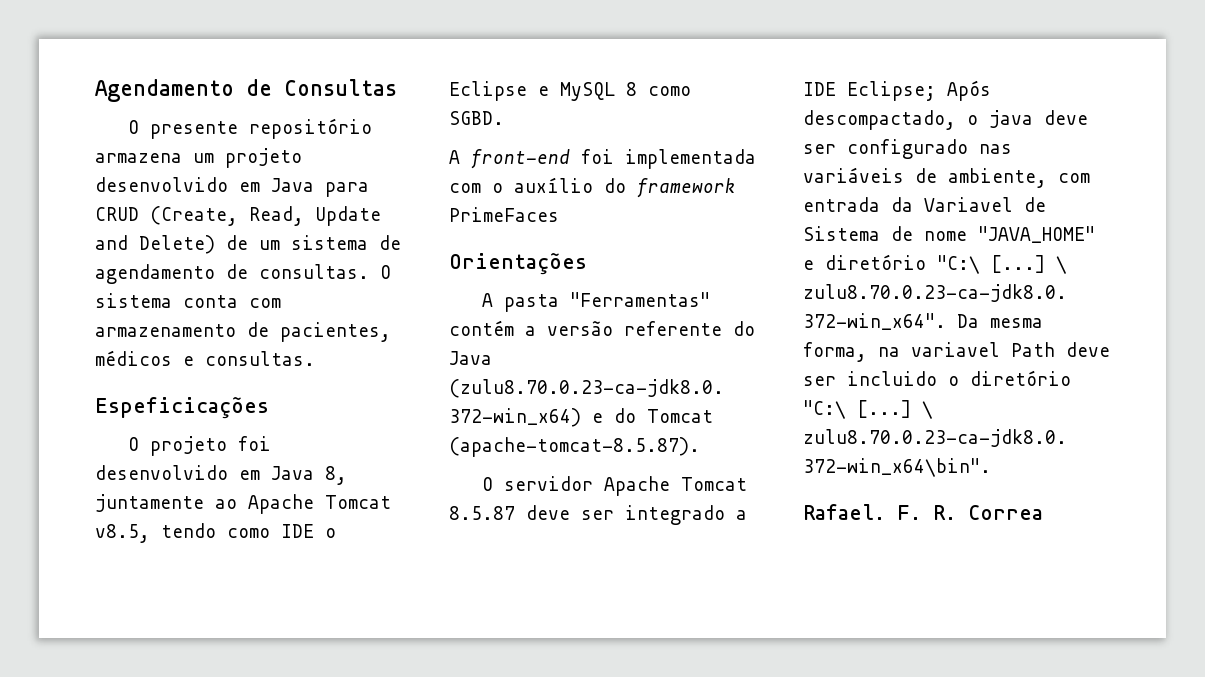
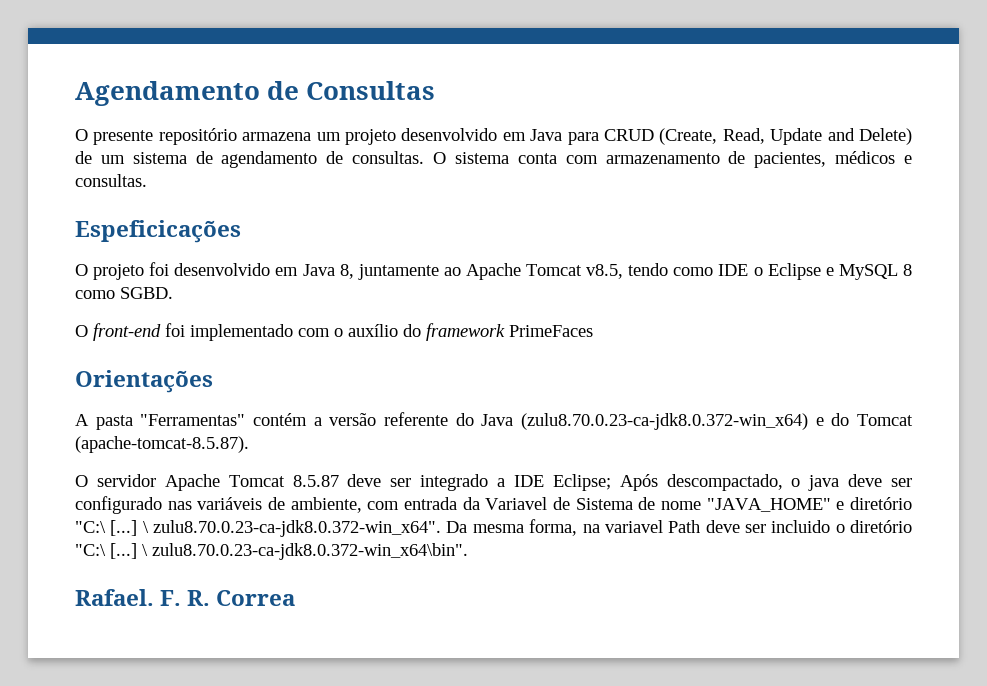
[449,150,460,164] A -> [75,325,88,337] O
[625,149,756,169] implementada -> [190,324,293,341] implementado

